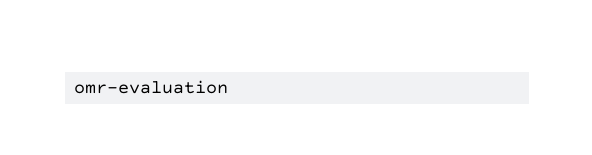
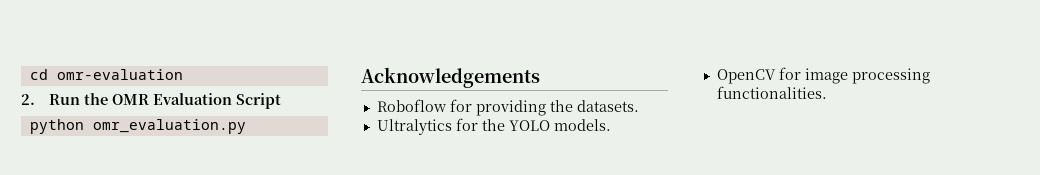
(74, 87) none -> [29,69,48,80] cd
(229, 87) none -> [21,93,282,109] [29,119,246,134] [361,67,540,88] [376,99,639,116] [376,118,611,135] [716,67,930,84] [716,86,827,99] // 2. Run the OMR Evaluation Script // python omr_evaluation.py // Acknowledgements // Roboflow for providing the datasets. // Ultralytics for the YOLO models. // OpenCV for image processing functionalities.

